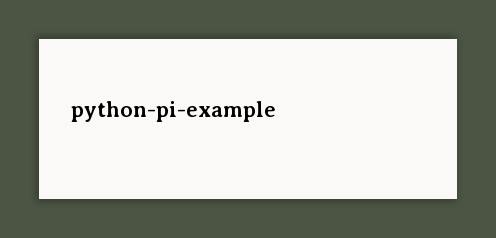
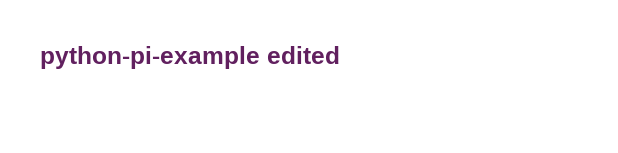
(276, 111) none -> [267,46,340,64] edited

